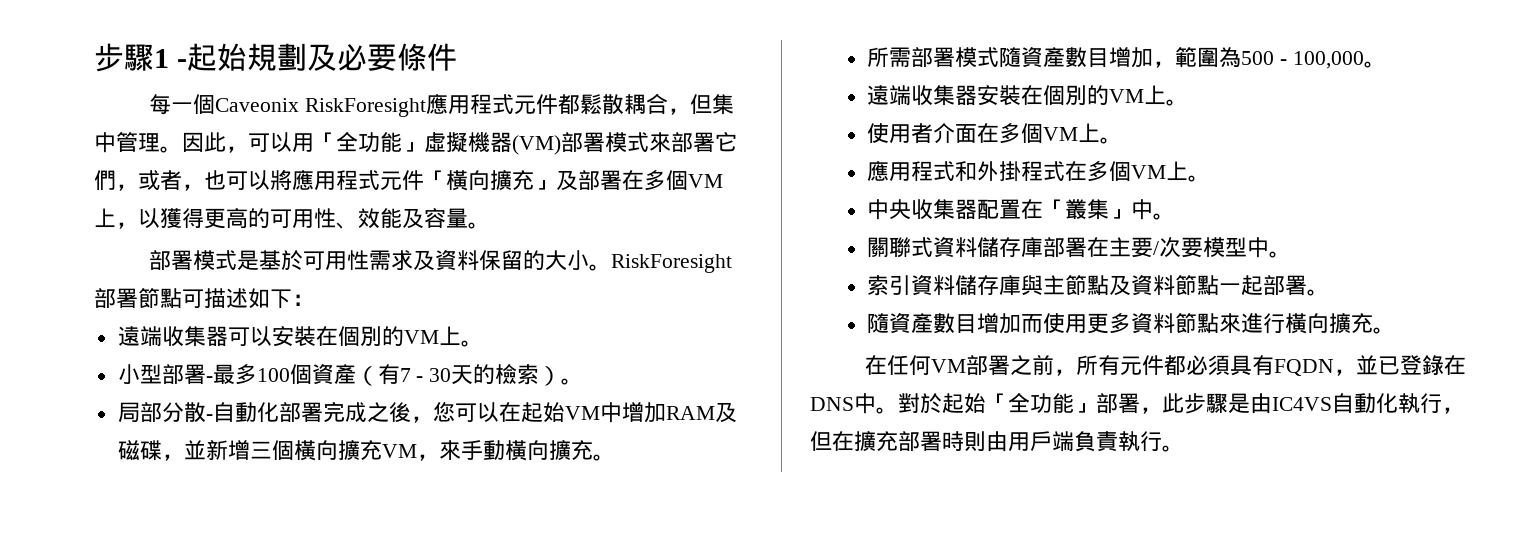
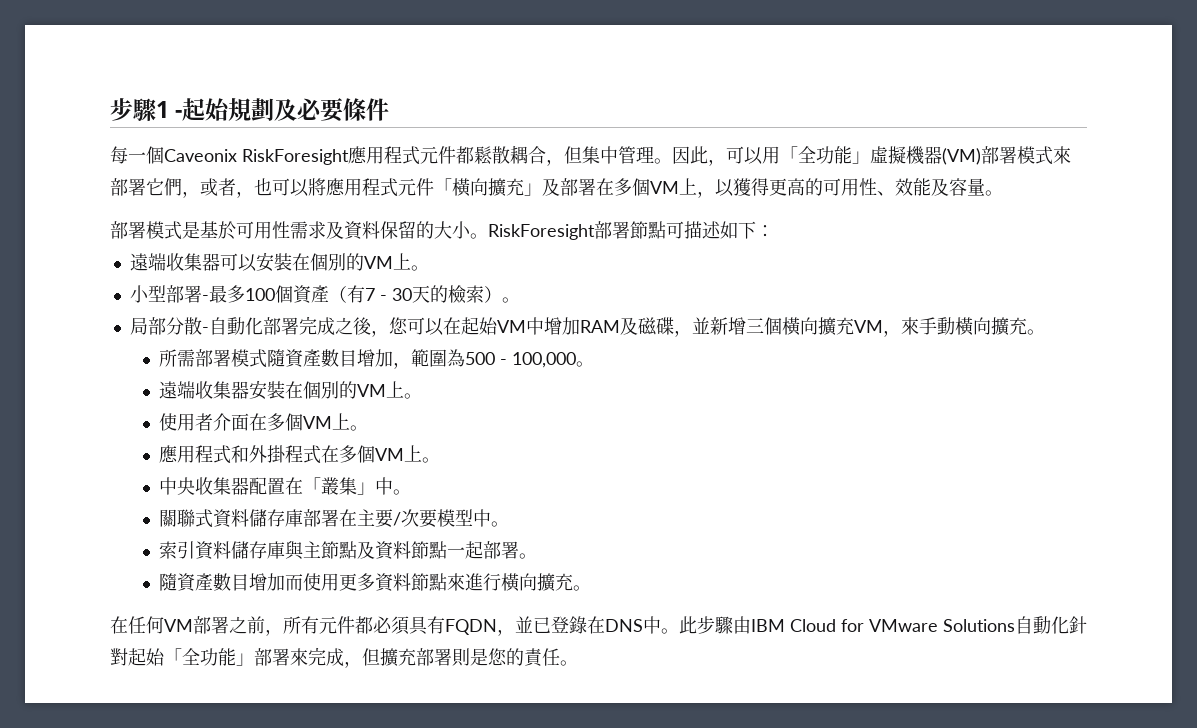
[898,393,942,413] 對於 -> [679,616,1087,634] [110,648,128,666] 此步驟由IBM Cloud for VMware Solutions自動化針對
[1140,393,1464,414] [810,430,1162,452] ，此步驟是由IC4VS自動化執行，但在擴充部署時則由用戶端負責執行 -> [290,647,560,668] 來完成，但擴充部署則是您的責任

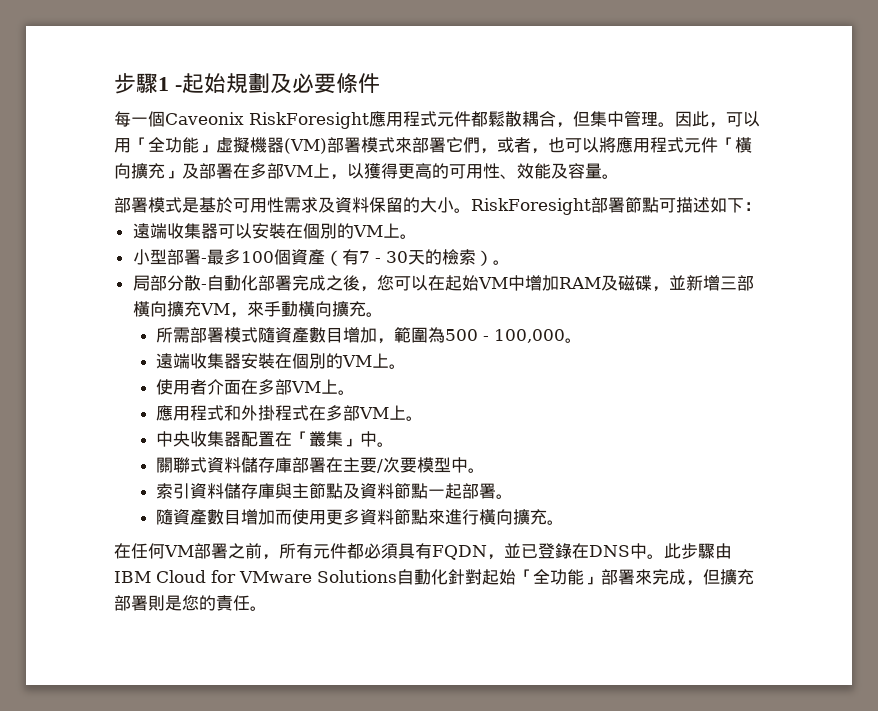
[632,178,650,196] 個 -> [267,163,284,179] 部
[763,317,782,335] 個 -> [736,275,754,291] 部
[285,413,304,431] 個 -> [275,379,293,395] 部
[357,445,376,463] 個 -> [343,405,361,421] 部

